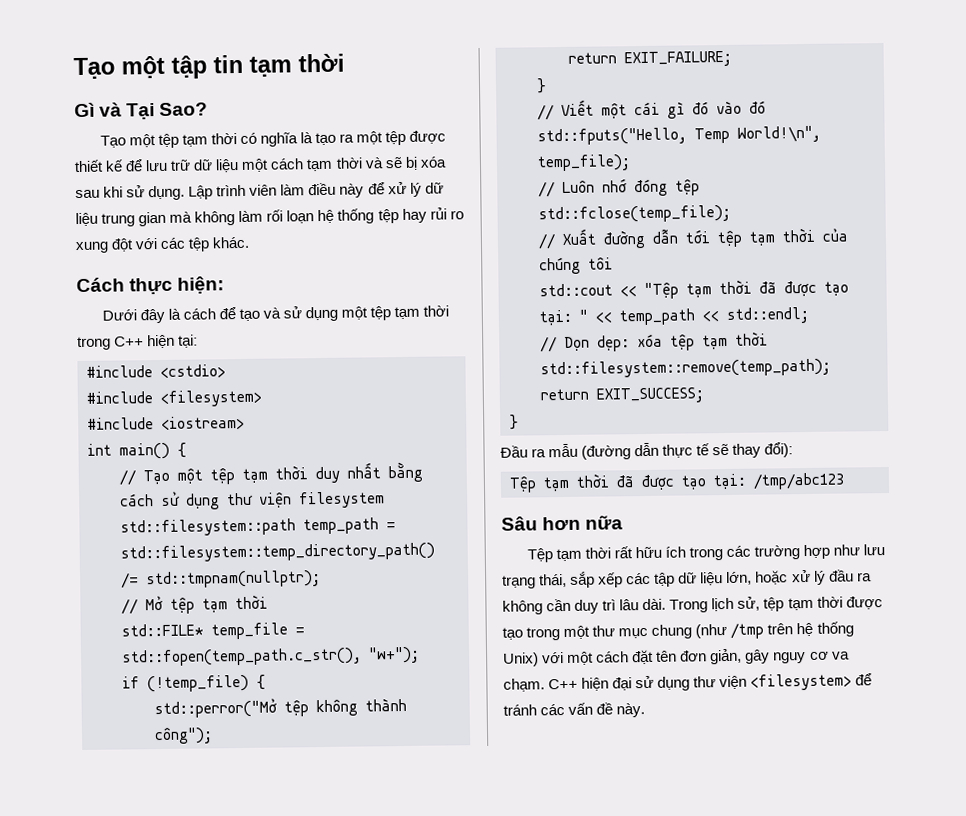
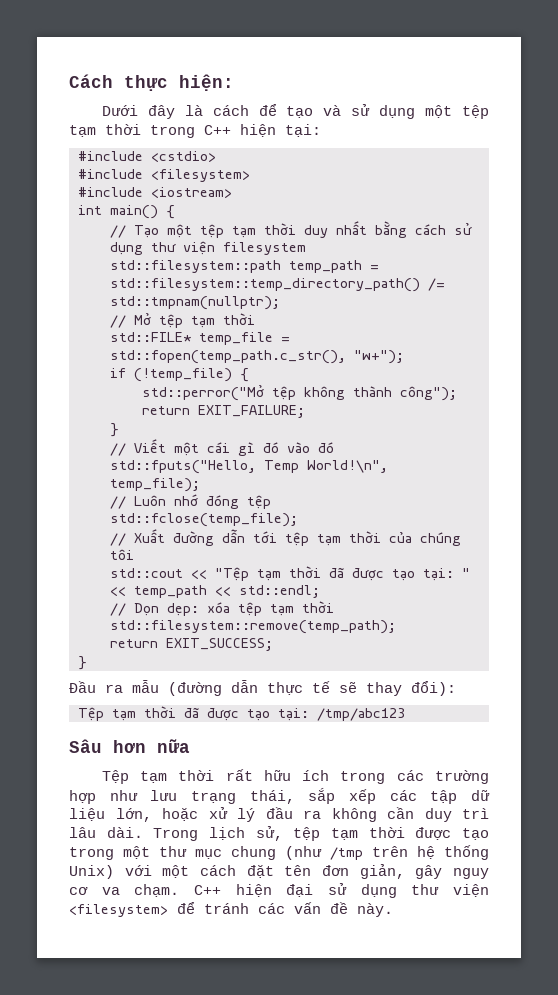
[73,53,345,80] [74,102,209,120] [99,130,447,149] [74,156,447,173] [75,181,444,201] [75,207,464,227] [75,236,250,254] Tạo một tập tin tạm thời // Gì và Tại Sao? // Tạo một tệp tạm thời có nghĩa là tạo ra một tệp được thiết kế để lưu trữ dữ liệu một cách tạm thời và sẽ bị xóa sau khi sử dụng. Lập trình viên làm điều này để xử lý dữ liệu trung gian mà không làm rối loạn hệ thống tệp hay rủi ro xung đột với các tệp khác. // -> (69, 81) none

